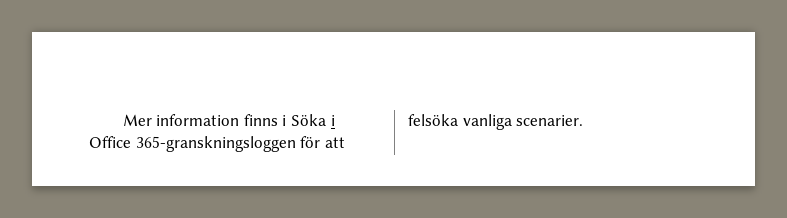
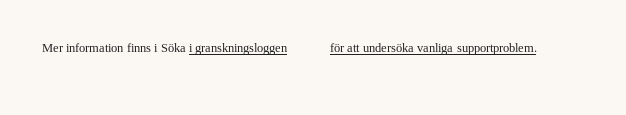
[89,136,345,152] [408,114,584,130] Office 365-granskningsloggen för att felsöka vanliga scenarier. -> [195,43,537,55] granskningsloggen för att undersöka vanliga supportproblem.

